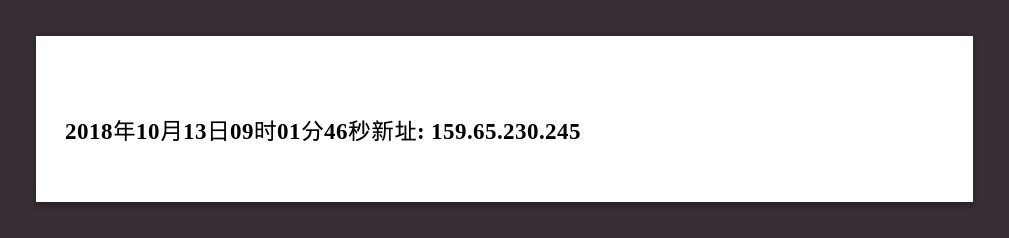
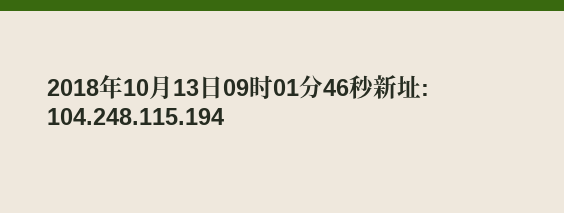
[431,124,582,139] 159.65.230.245 -> [47,108,224,125] 104.248.115.194

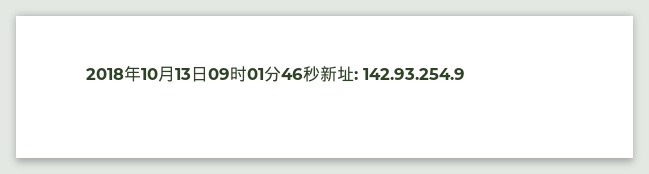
[47,108,224,125] 104.248.115.194 -> [363,68,465,80] 142.93.254.9

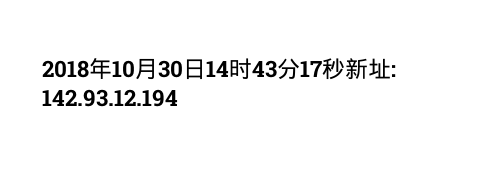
[175,66,303,82] 13日09时01分46 -> [158,58,322,80] 30日14时43分17
[363,68,465,80] 142.93.254.9 -> [42,89,178,107] 142.93.12.194

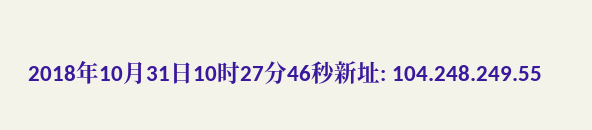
[158,58,322,80] 30日14时43分17 -> [146,61,311,84] 31日10时27分46
[42,89,178,107] 142.93.12.194 -> [392,65,543,81] 104.248.249.55

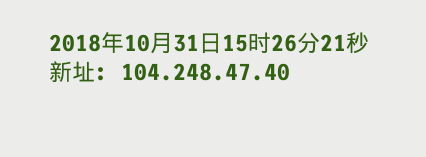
[193,61,311,84] 10时27分46 -> [222,32,346,54] 15时26分21
[392,65,543,81] 104.248.249.55 -> [121,63,290,81] 104.248.47.40

